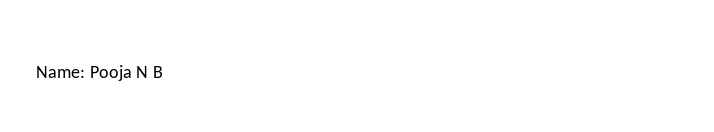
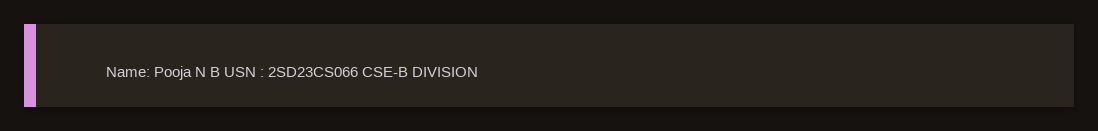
(164, 72) none -> [224,67,479,77] USN : 2SD23CS066 CSE-B DIVISION

